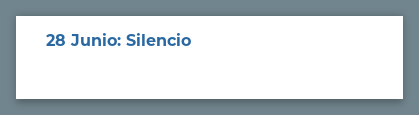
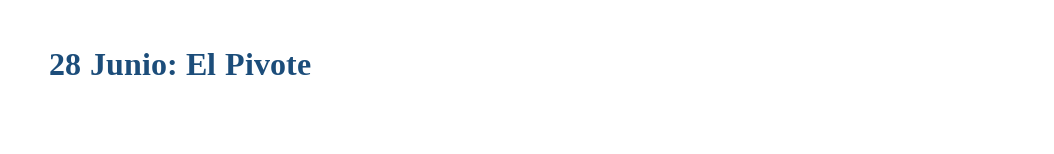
[126,33,191,46] Silencio -> [186,53,311,75] El Pivote

